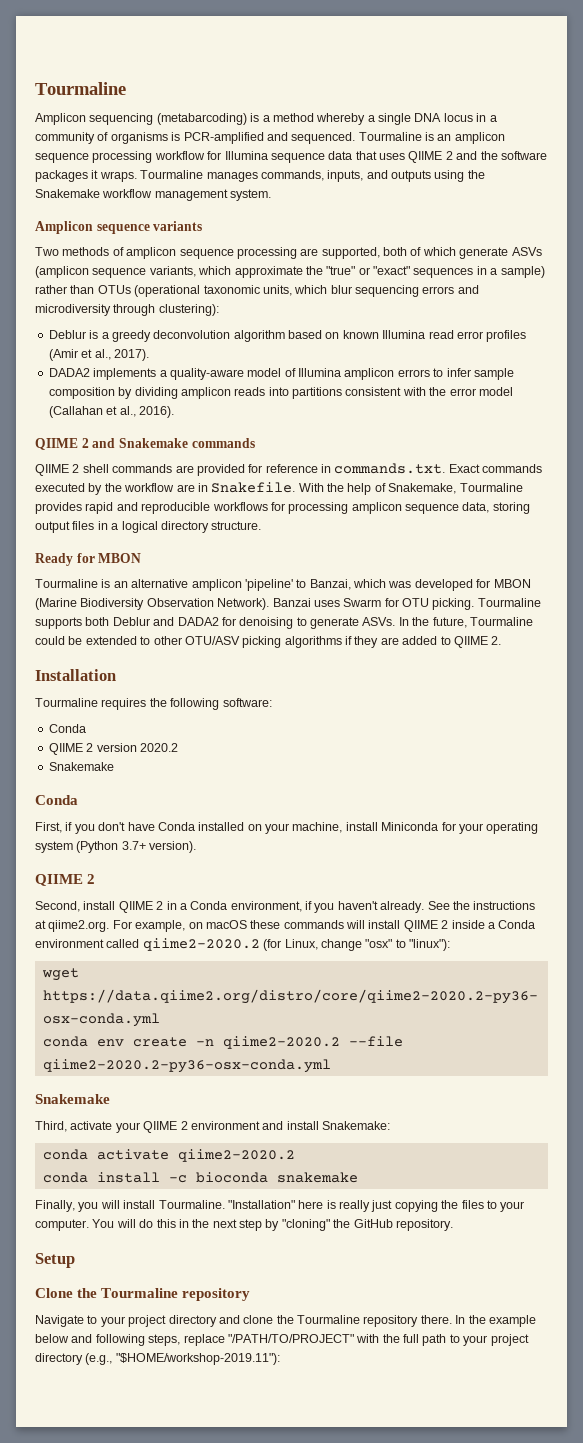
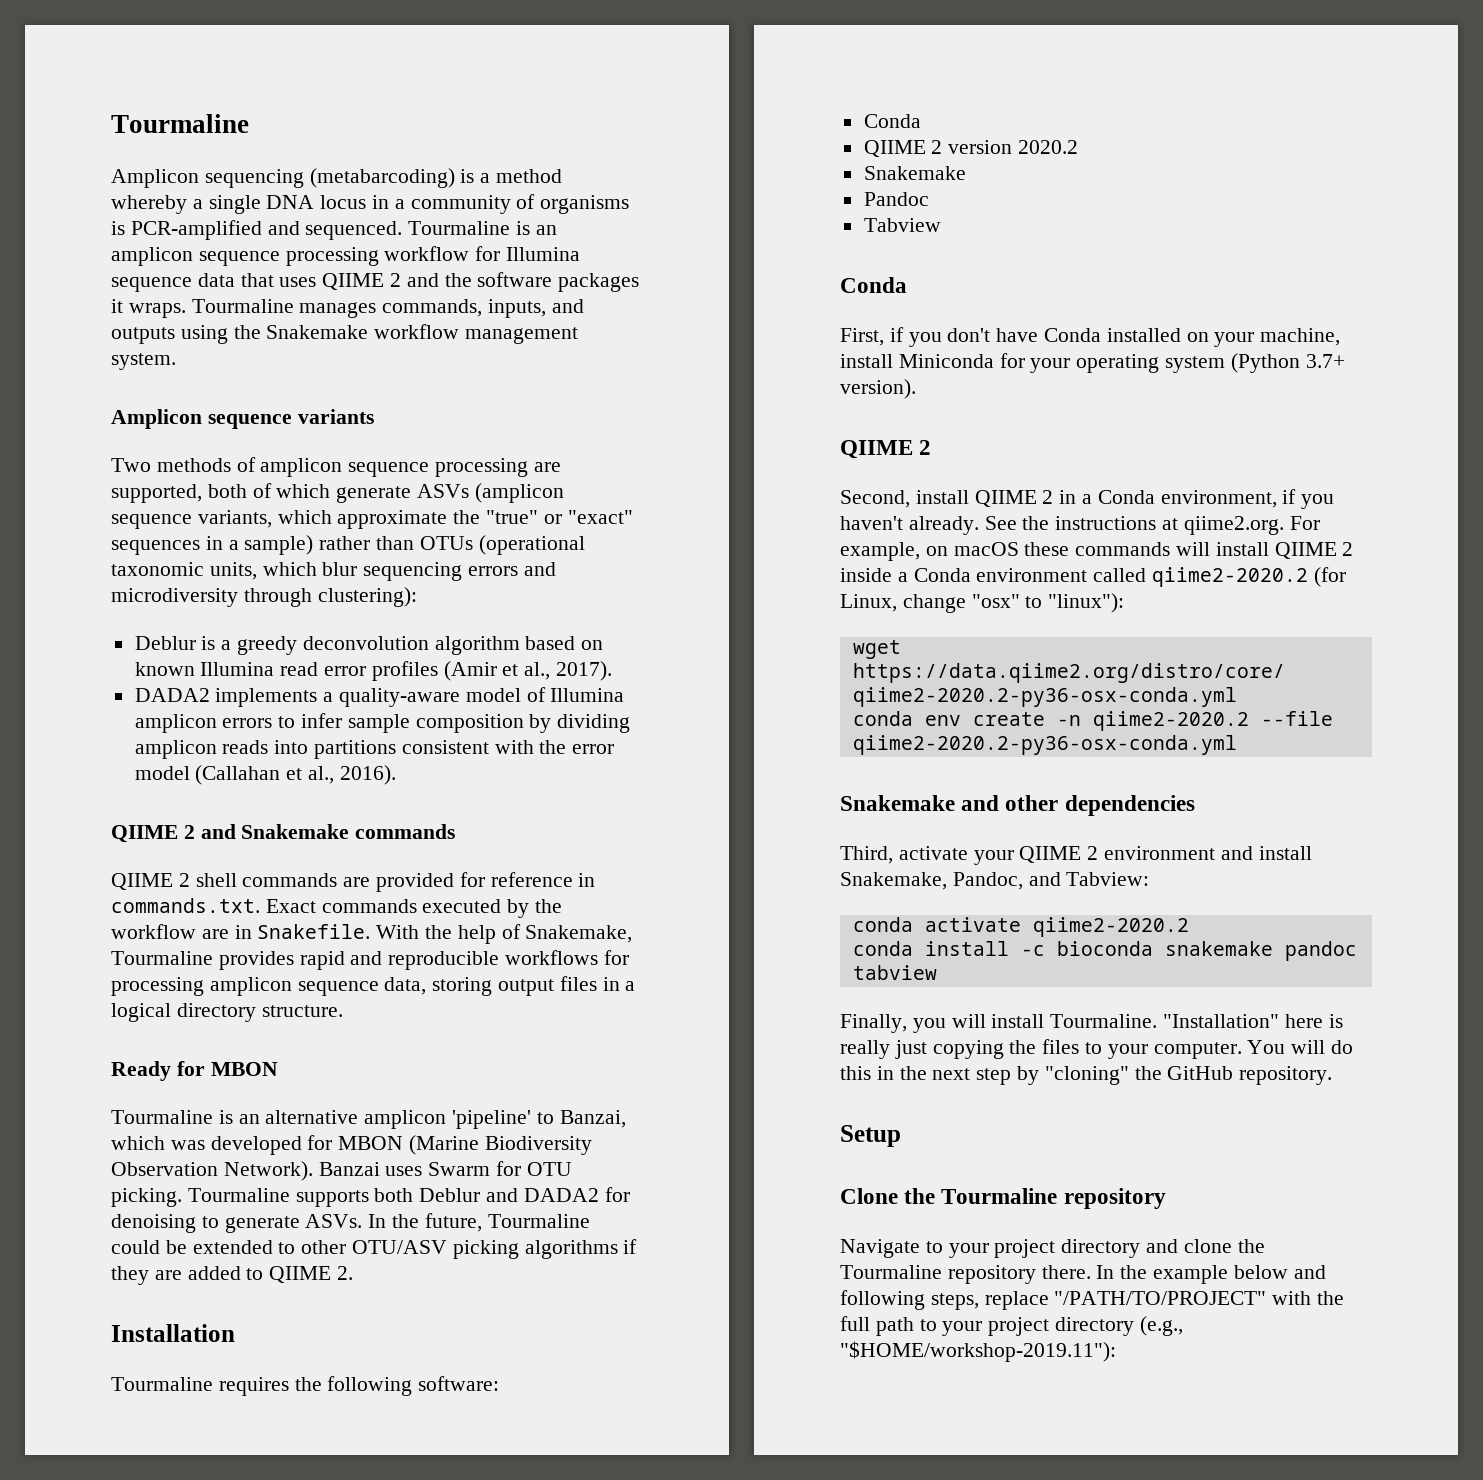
(114, 766) none -> [863,192,929,206] [863,218,941,232] // Pandoc // Tabview
(110, 1099) none -> [961,795,1195,816] and other dependencies
[322,1121,390,1130] Snakemake: -> [840,872,1150,890] Snakemake, Pandoc, and Tabview:
(358, 1177) none -> [1284,941,1357,961] [852,965,937,980] pandoc tabview

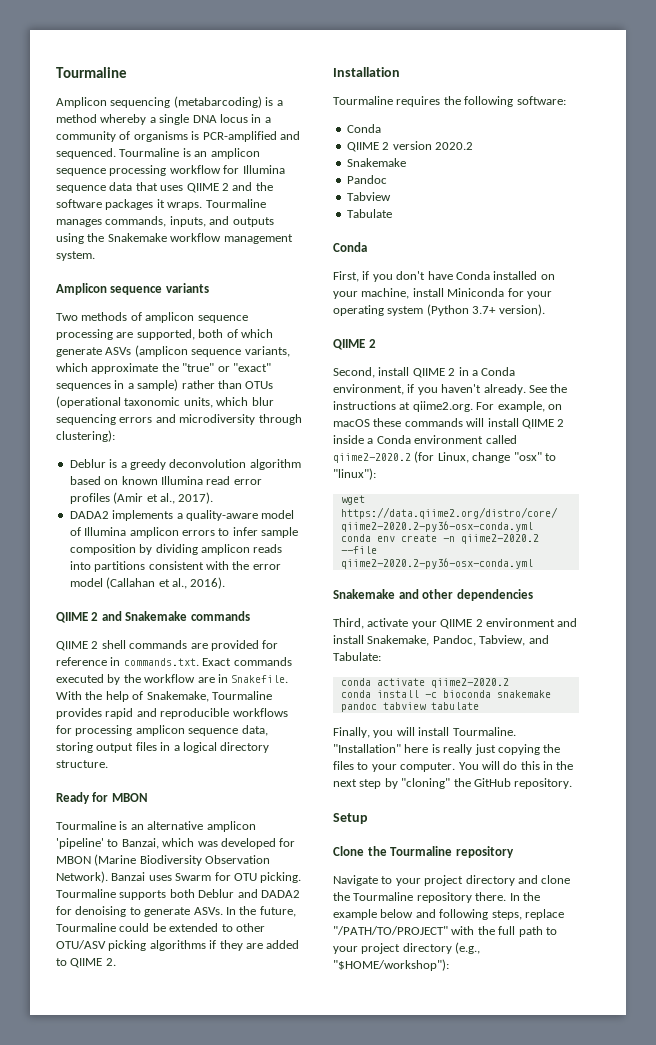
(941, 225) none -> [346,209,392,218] // Tabulate
[1028,872,1150,886] and Tabview: -> [479,635,549,646] [333,652,381,661] Tabview, and Tabulate:
(937, 972) none -> [430,702,479,710] tabulate
[840,1341,1116,1362] "$HOME/workshop-2019.11"): -> [333,959,449,971] "$HOME/workshop"):

